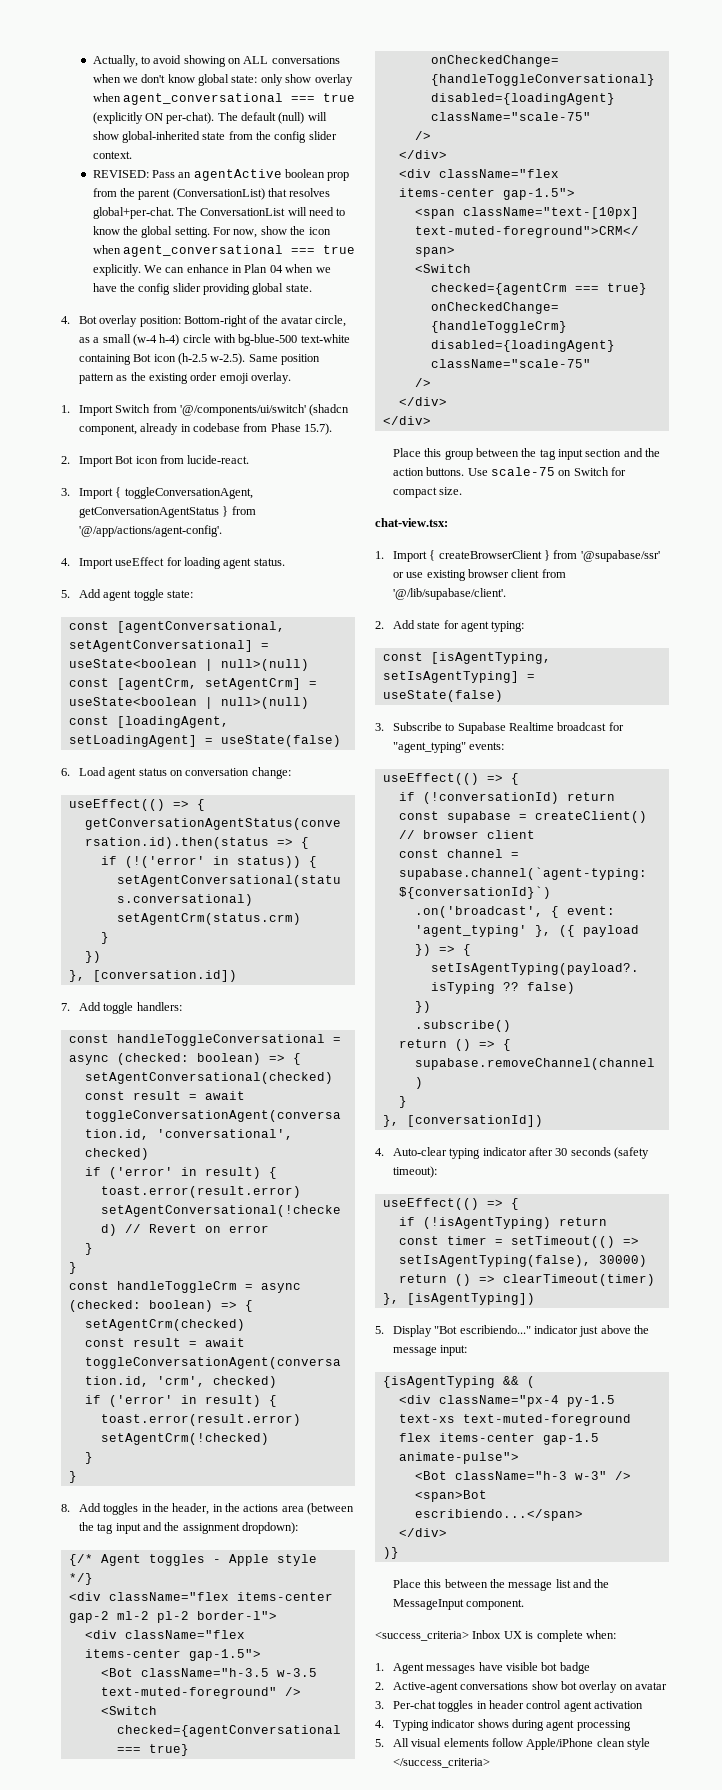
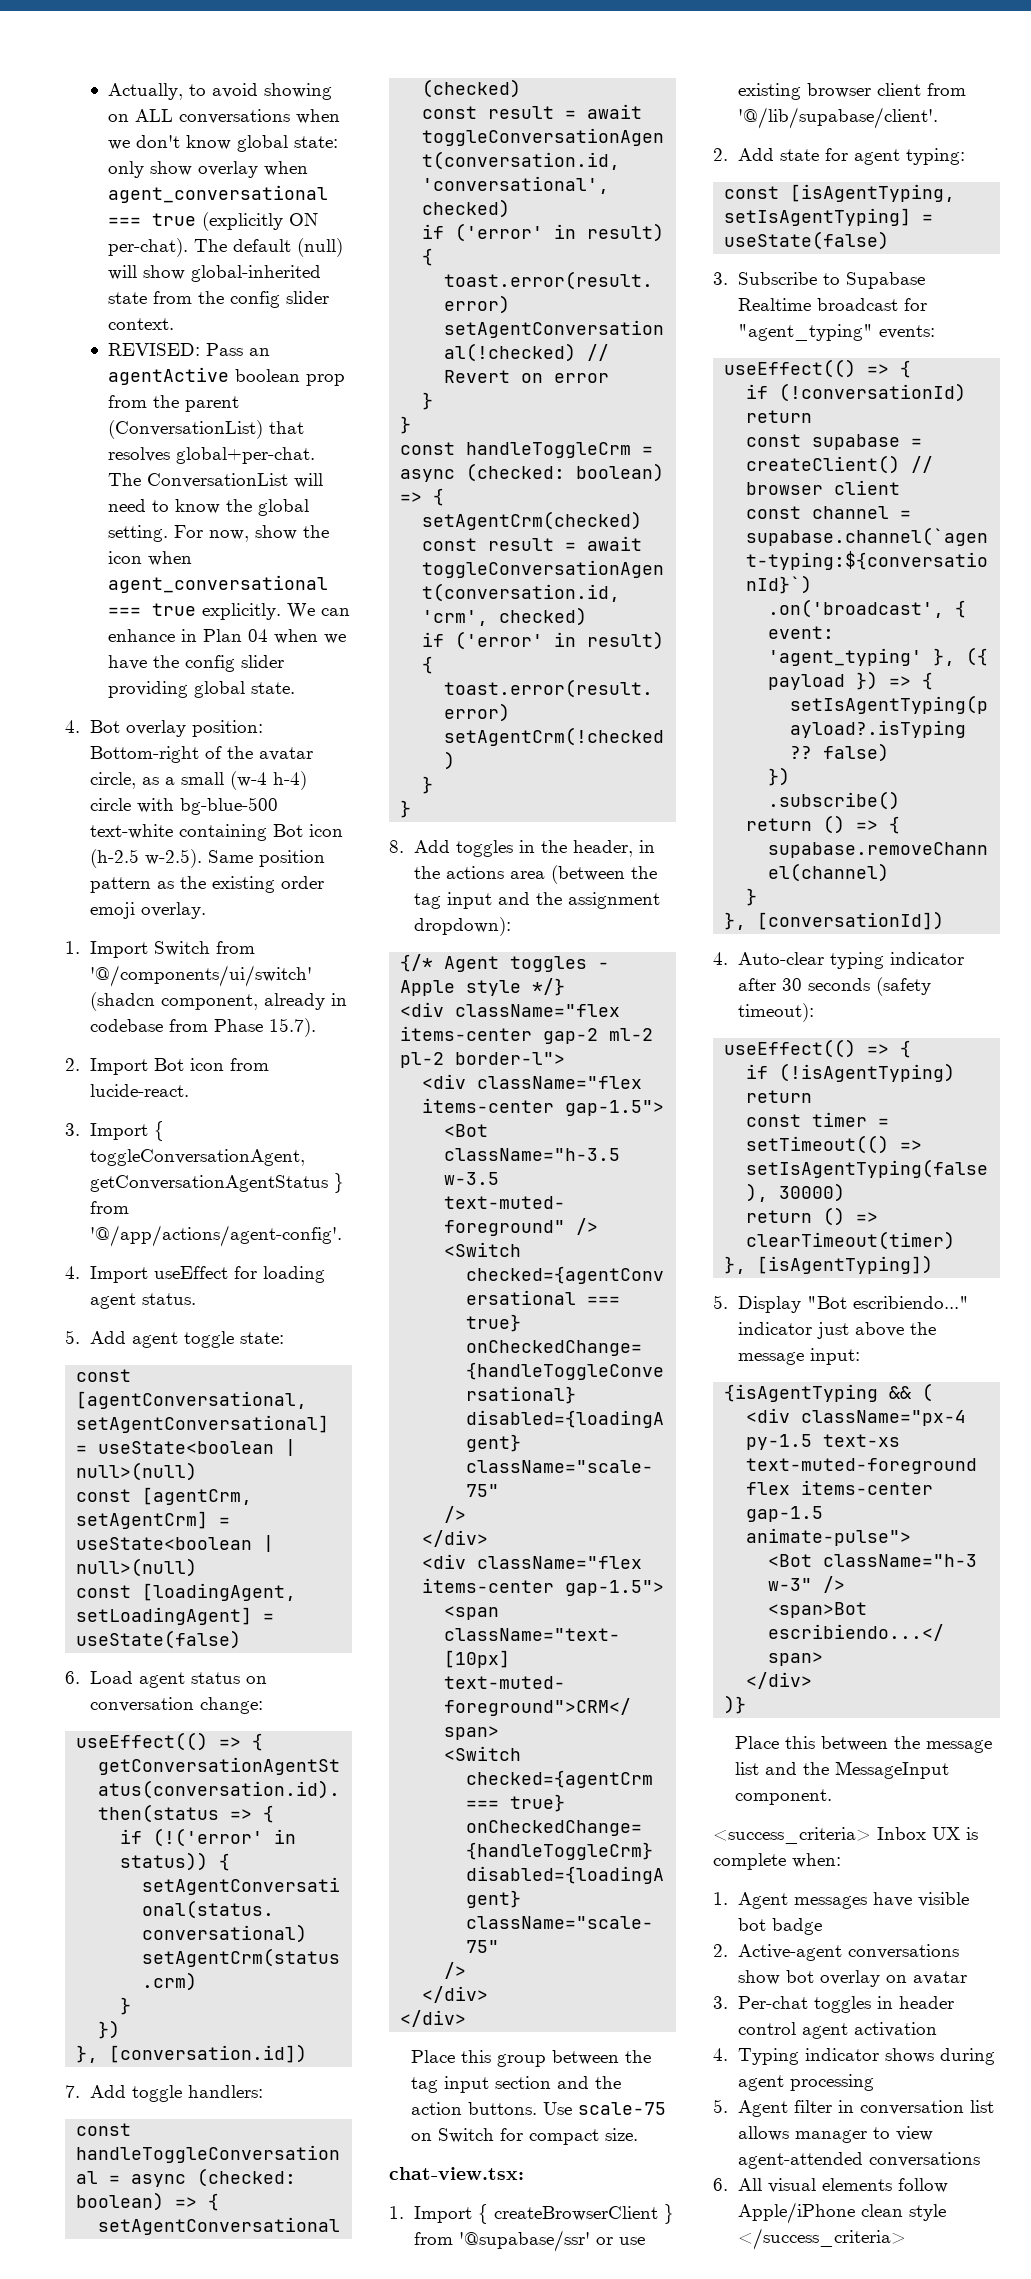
(384, 1743) none -> [737,2100,994,2117] [737,2126,933,2143] [737,2152,980,2169] [713,2178,728,2191] Agent filter in conversation list allows manager to view agent-attended conversations // 6.

